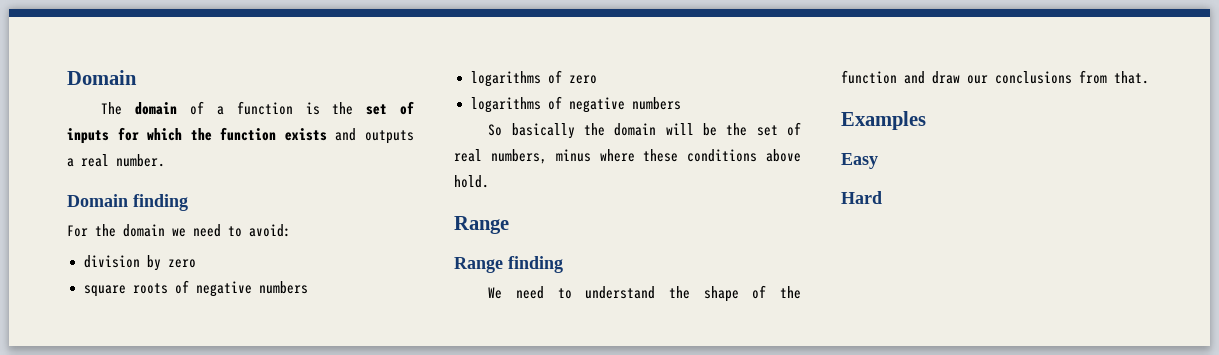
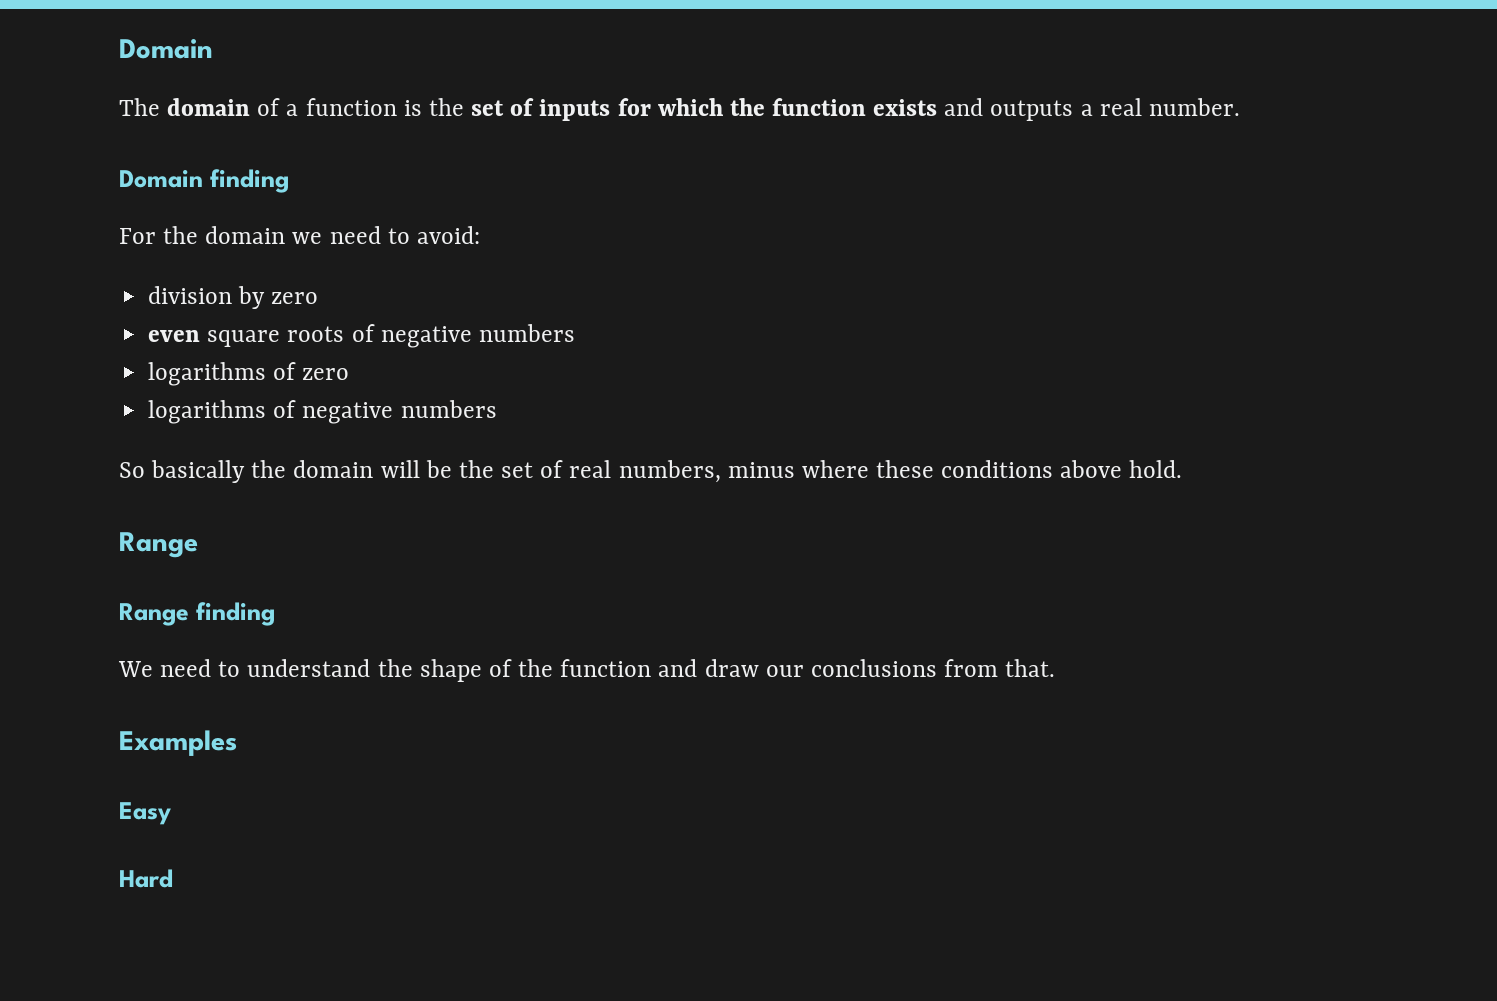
(196, 263) none -> [148,330,201,342] even

